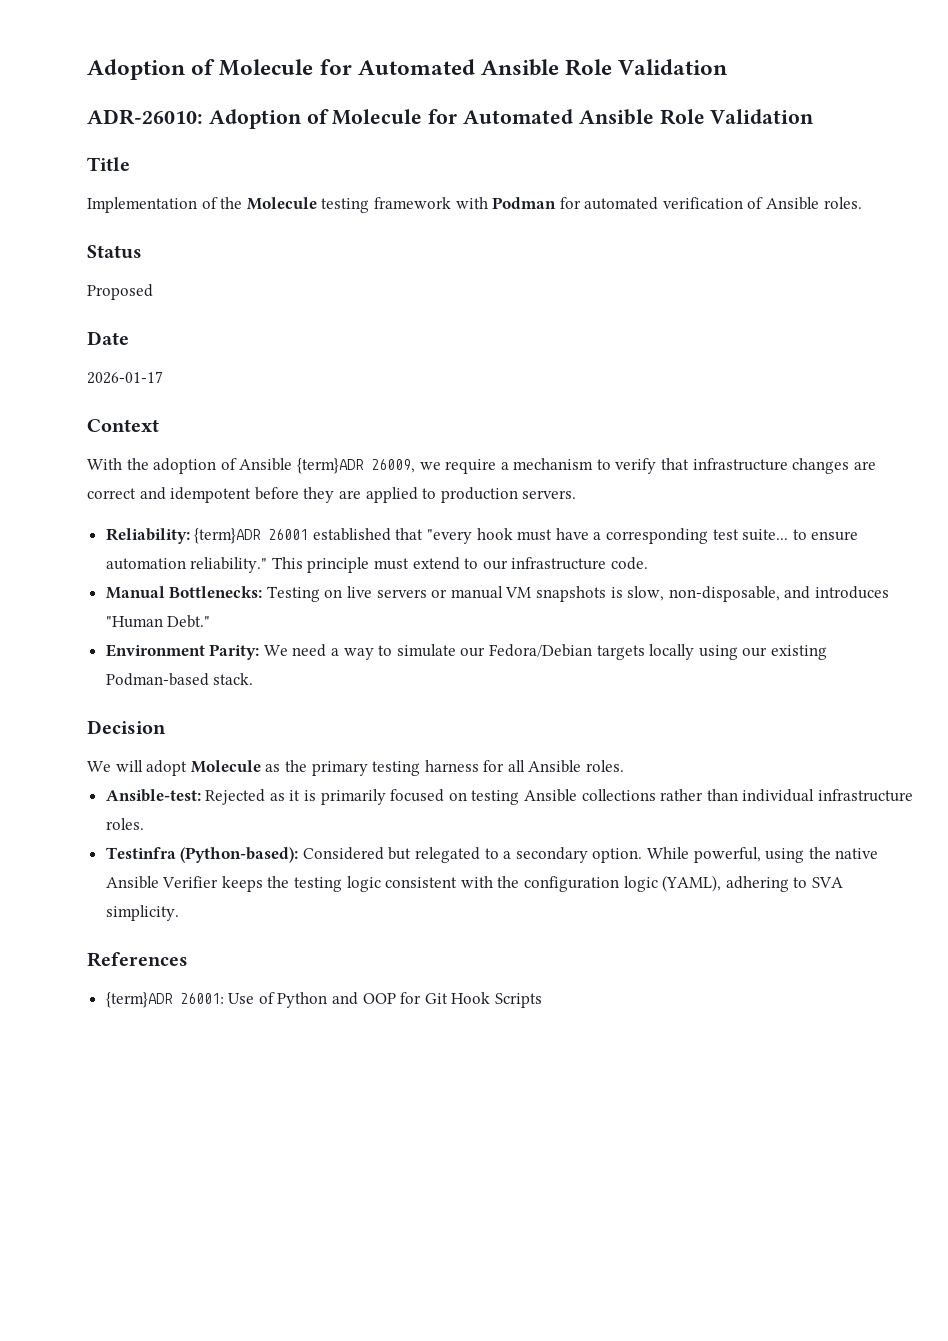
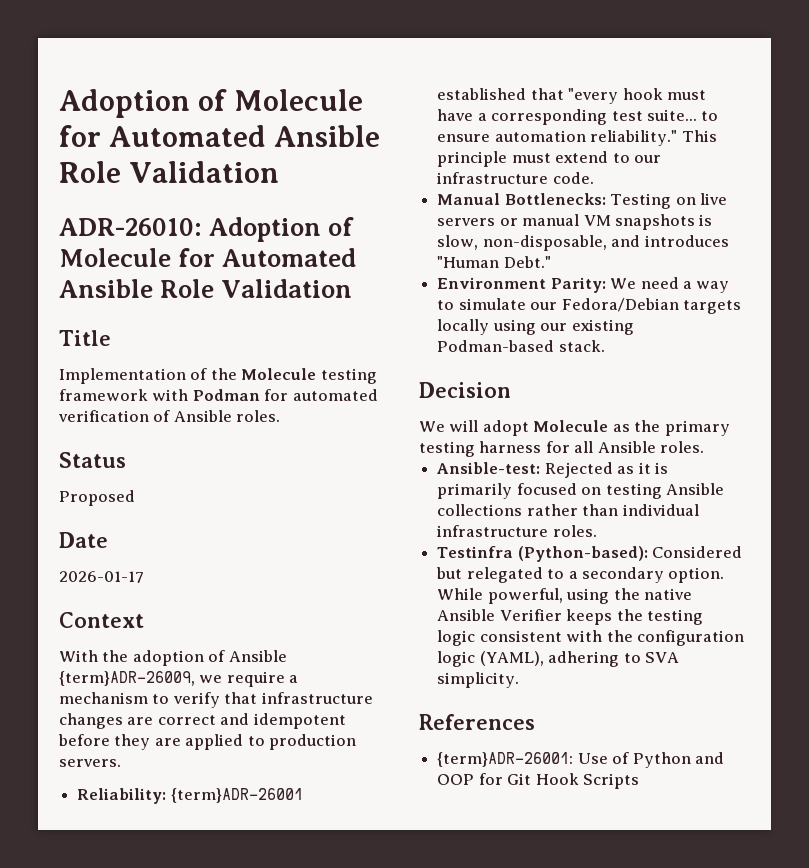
[296,458,415,474] {term}ADR 26009, -> [59,671,195,686] {term}ADR-26009,
[194,528,309,544] {term}ADR 26001 -> [170,788,303,803] {term}ADR-26001
[105,992,224,1008] {term}ADR 26001: -> [437,752,574,767] {term}ADR-26001:

